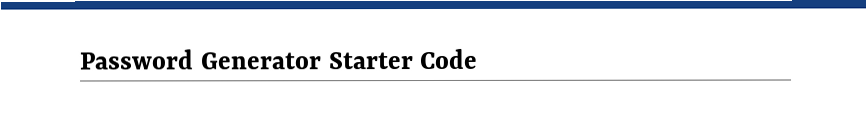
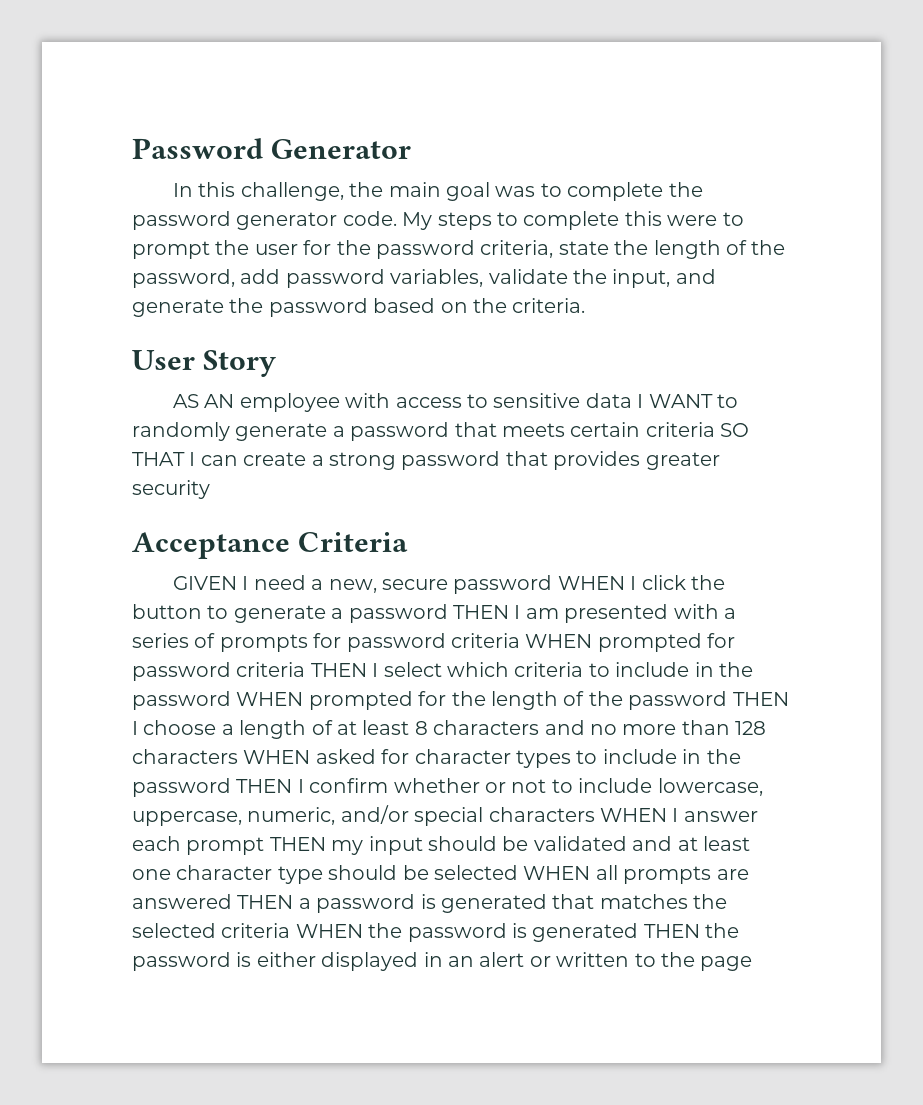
[327,48,479,70] Starter Code -> [172,182,703,201] [132,211,744,230] [132,240,786,259] [132,269,716,288] [132,298,586,317] [132,350,277,377] [172,393,738,412] [132,422,750,441] [132,451,720,470] [132,480,210,499] [132,532,409,559] [172,575,725,594] [132,604,736,623] [132,633,736,652] [132,662,753,681] [132,691,789,710] [132,720,767,739] [132,749,741,768] [132,778,763,797] [132,805,758,826] [132,836,750,855] [132,865,749,884] [132,894,728,913] [132,923,740,942] [132,952,753,971] // In this challenge, the main goal was to complete the password generator code. My steps to complete this were to prompt the user for the password criteria, state the length of the password, add password variables, validate the input, and generate the password based on the criteria. // User Story // AS AN employee with access to sensitive data I WANT to randomly generate a password that meets certain criteria SO THAT I can create a strong password that provides greater security // Acceptance Criteria // GIVEN I need a new, secure password WHEN I click the button to generate a password THEN I am presented with a series of prompts for password criteria WHEN prompted for password criteria THEN I select which criteria to include in the password WHEN prompted for the length of the password THEN I choose a length of at least 8 characters and no more than 128 characters WHEN asked for character types to include in the password THEN I confirm whether or not to include lowercase, uppercase, numeric, and/or special characters WHEN I answer each prompt THEN my input should be validated and at least one character type should be selected WHEN all prompts are answered THEN a password is generated that matches the selected criteria WHEN the password is generated THEN the password is either displayed in an alert or written to the page

